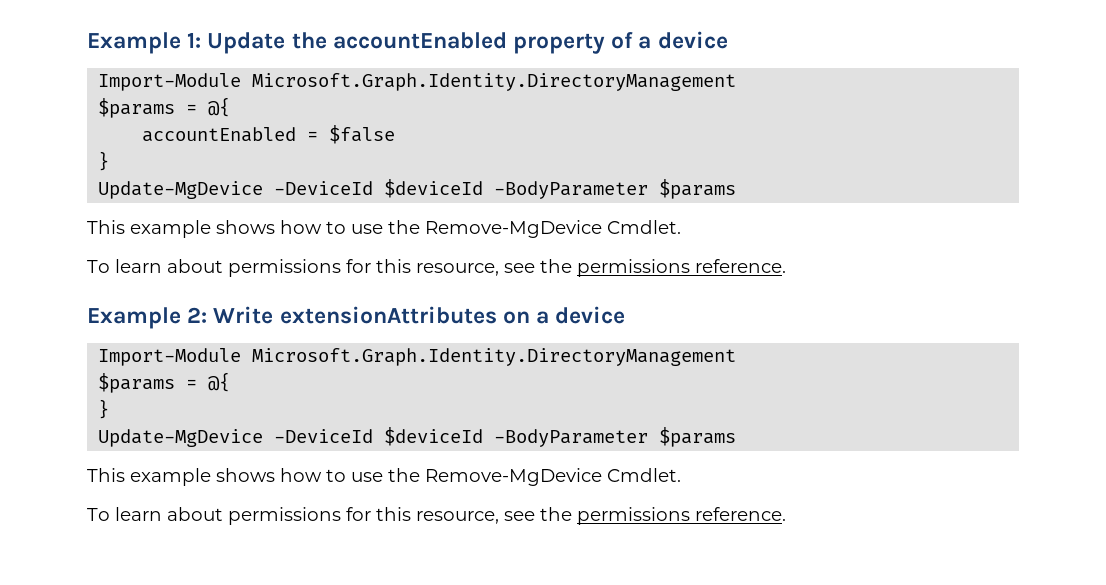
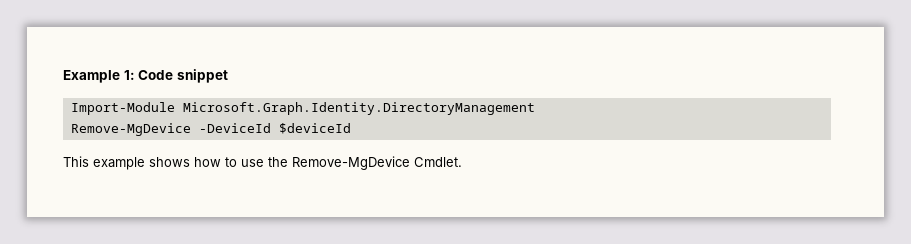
[207,31,728,54] [98,73,737,91] [98,97,231,118] [142,125,396,144] [98,151,110,171] [98,179,737,199] [87,220,681,238] [87,259,786,277] [87,306,626,329] [98,348,737,366] [98,372,231,393] [98,399,110,419] [98,427,737,447] [87,468,681,486] [87,507,786,525] Update the accountEnabled property of a device // Import-Module Microsoft.Graph.Identity.DirectoryManagement // $params = @{ // accountEnabled = $false // } // Update-MgDevice -DeviceId $deviceId -BodyParameter $params // This example shows how to use the Remove-MgDevice Cmdlet. // To learn about permissions for this resource, see the permissions reference. // Example 2: Write extensionAttributes on a device // Import-Module Microsoft.Graph.Identity.DirectoryManagement // $params = @{ // } // Update-MgDevice -DeviceId $deviceId -BodyParameter $params // This example shows how to use the Remove-MgDevice Cmdlet. // To learn about permissions for this resource, see the permissions reference. -> [138,69,228,83] [70,102,535,115] [70,123,351,136] [63,156,462,170] Code snippet // Import-Module Microsoft.Graph.Identity.DirectoryManagement // Remove-MgDevice -DeviceId $deviceId // This example shows how to use the Remove-MgDevice Cmdlet.

